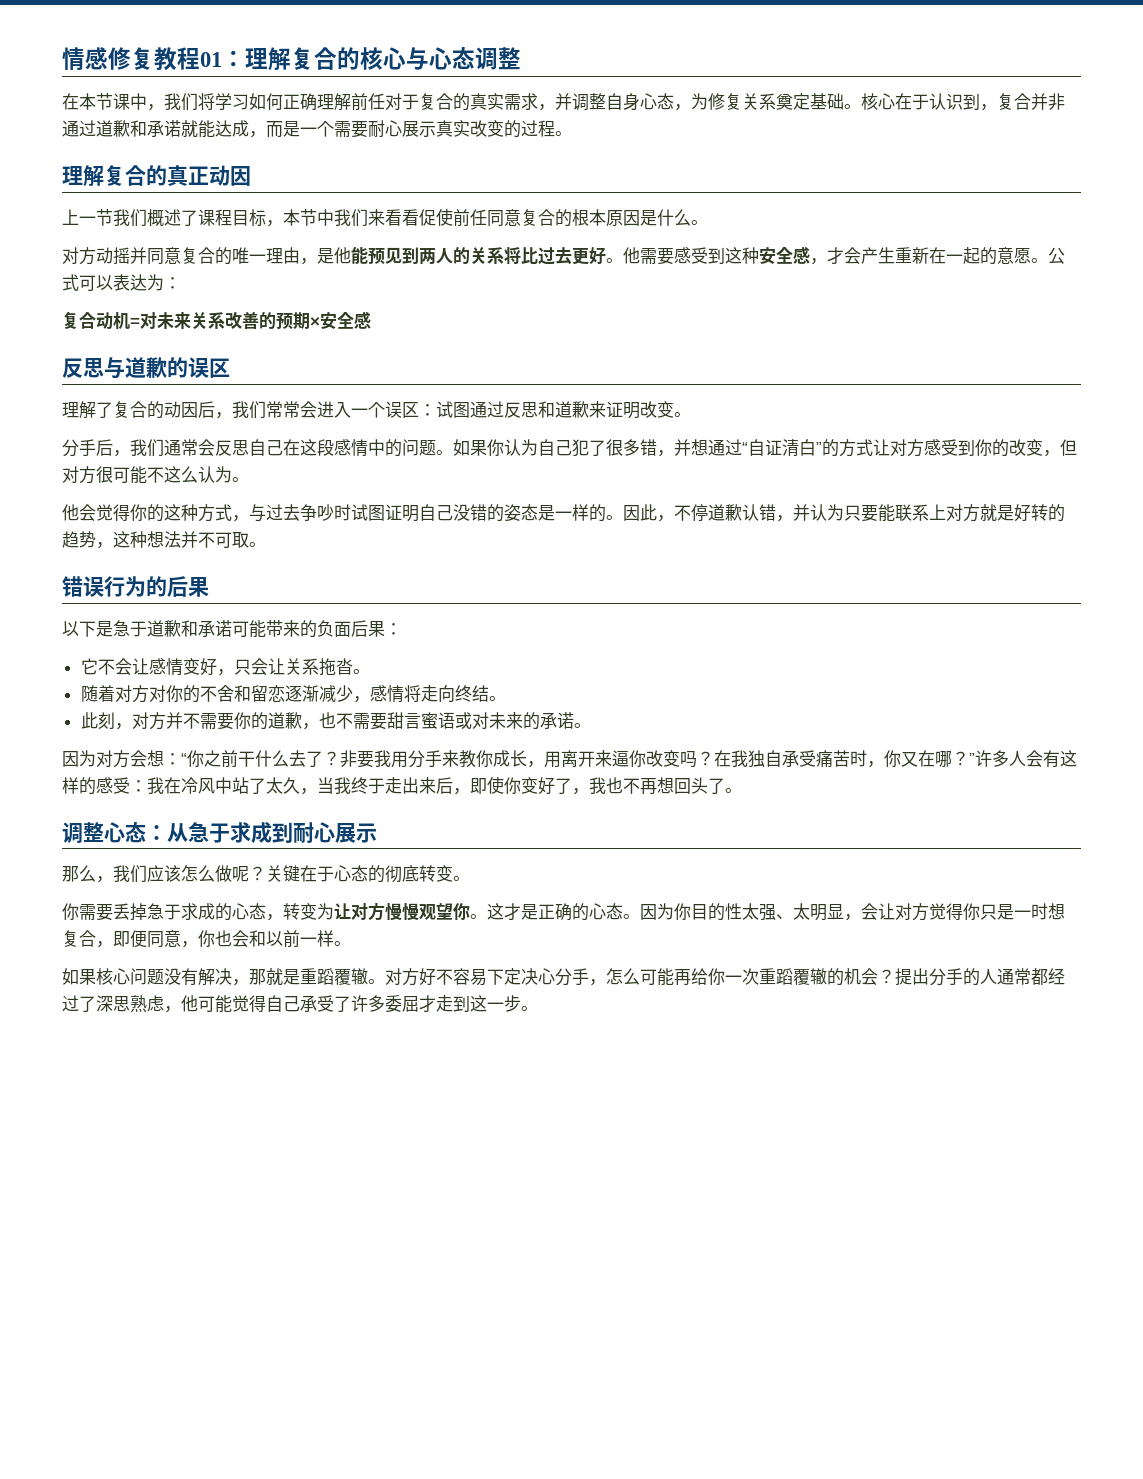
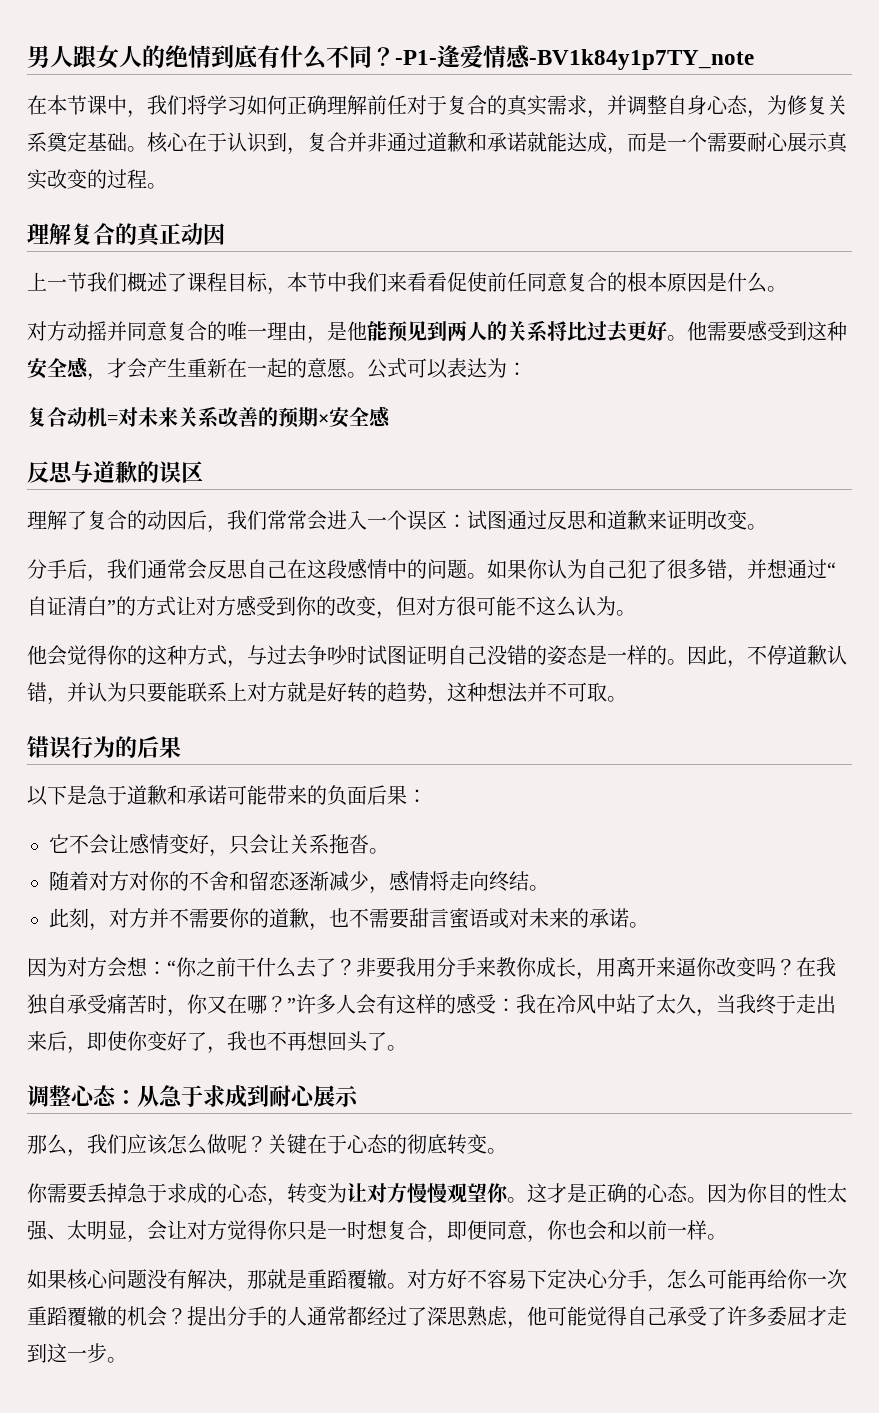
[62,47,521,71] 情感修复教程01：理解复合的核心与心态调整 -> [27,45,754,70] 男人跟女人的绝情到底有什么不同？-P1-逢爱情感-BV1k84y1p7TY_note

